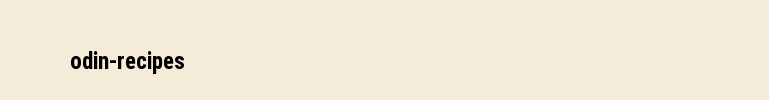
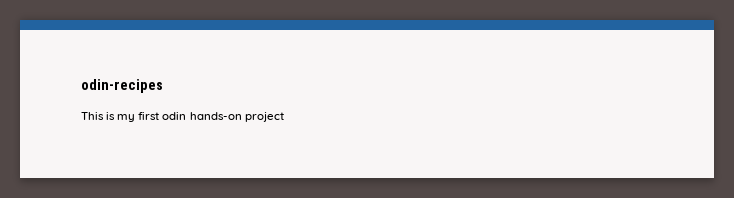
(185, 62) none -> [81,112,284,122] // This is my first odin hands-on project

